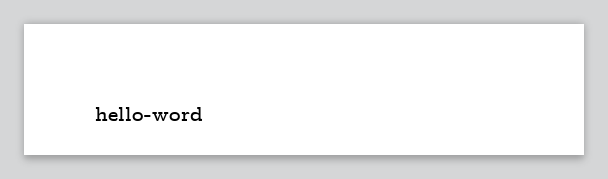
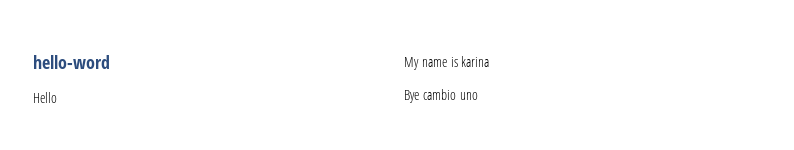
(203, 114) none -> [33,92,57,103] [404,56,490,70] [404,89,478,103] // Hello // My name is karina // Bye cambio uno

